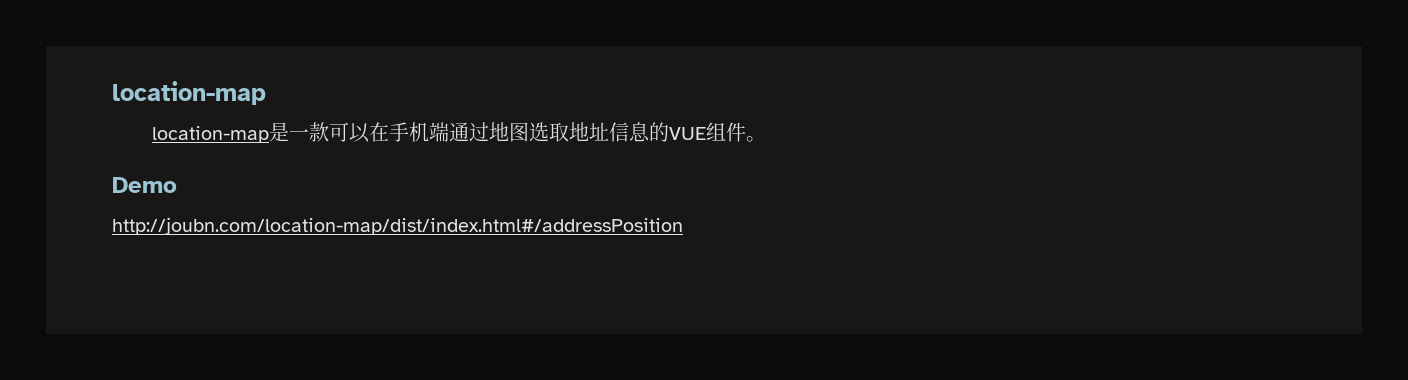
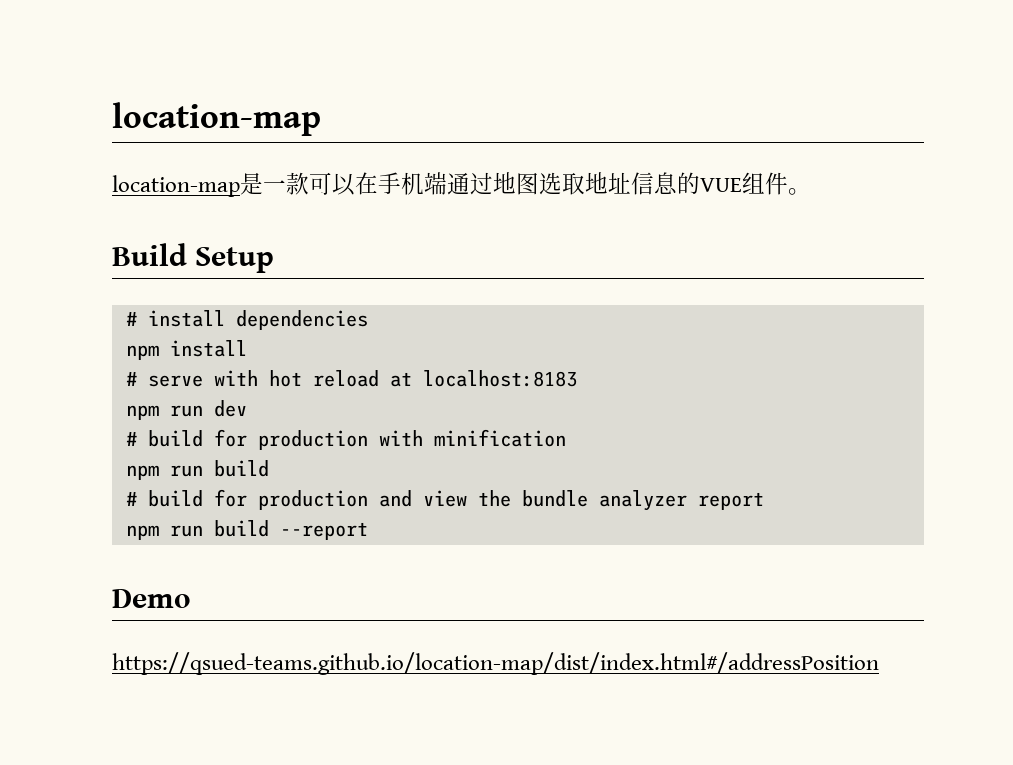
(766, 139) none -> [112,243,275,273] [125,310,368,330] [125,340,247,360] [125,370,577,387] [125,400,247,420] [125,429,566,450] [125,460,269,480] [125,489,764,511] [125,520,368,540] // Build Setup // # install dependencies // npm install // # serve with hot reload at localhost:8183 // npm run dev // # build for production with minification // npm run build // # build for production and view the bundle analyzer report // npm run build --report
[112,217,683,235] http://joubn.com/location-map/dist/index.html#/addressPosition -> [112,652,879,675] https://qsued-teams.github.io/location-map/dist/index.html#/addressPosition

